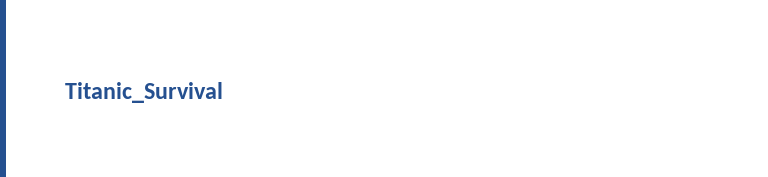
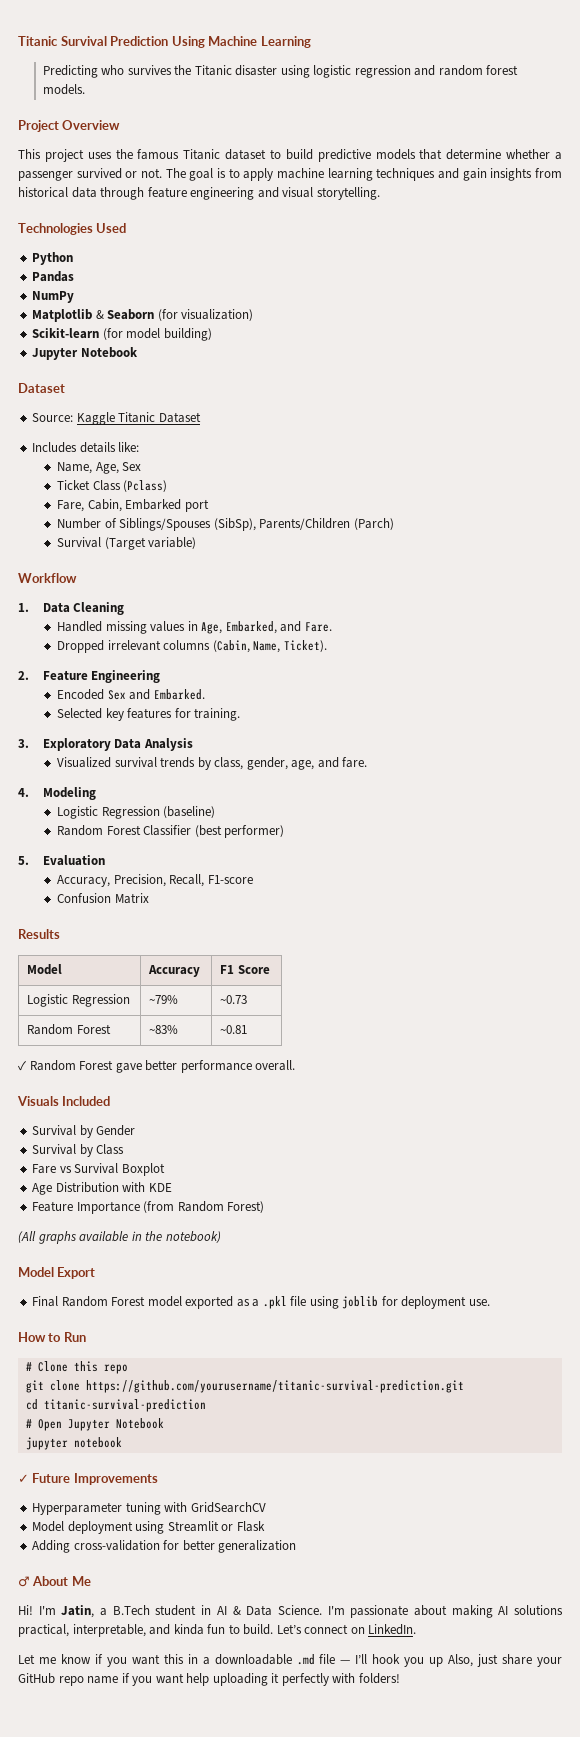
[65,82,223,103] Titanic_Survival -> [18,36,311,48] [42,65,519,78] [42,84,85,95] [18,120,121,132] [18,149,562,162] [18,168,562,181] [18,187,380,200] [18,223,127,235] [32,252,74,265] [32,271,75,282] [32,291,75,303] [32,309,254,322] [32,328,212,341] [32,347,138,360] [18,383,65,393] [32,412,201,425] [32,442,140,453] [57,462,142,474] [57,480,168,492] [57,499,209,512] [57,518,394,531] [57,537,197,550] [18,573,77,583] [18,602,125,615] [57,621,332,634] [57,640,327,653] [18,670,161,683] [57,689,205,700] [57,708,241,721] [18,738,193,751] [57,757,368,770] [18,787,96,800] [57,806,216,819] [57,825,285,838] [18,855,105,866] [57,874,253,887] [57,893,149,904] [18,929,60,939] [27,964,63,975] [148,965,201,977] [220,965,270,974] [27,994,130,1007] [149,995,179,1004] [220,995,248,1004] [27,1024,111,1035] [149,1025,179,1034] [220,1025,248,1034] [18,1060,296,1073] [17,1096,111,1106] [32,1125,136,1138] [32,1144,125,1157] [32,1163,165,1176] [32,1182,172,1195] [32,1201,265,1214] [18,1231,221,1244] [18,1267,96,1279] [32,1296,490,1309] [18,1332,86,1342] [25,1361,128,1374] [25,1380,464,1393] [25,1399,206,1412] [25,1418,164,1431] [25,1437,122,1450] [18,1473,158,1485] [32,1502,266,1515] [32,1521,265,1534] [32,1540,297,1553] [18,1576,91,1587] [18,1605,563,1618] [18,1624,417,1637] [18,1654,562,1667] [18,1673,400,1686] Titanic Survival Prediction Using Machine Learning // Predicting who survives the Titanic disaster using logistic regression and random forest models. // Project Overview // This project uses the famous Titanic dataset to build predictive models that determine whether a passenger survived or not. The goal is to apply machine learning techniques and gain insights from historical data through feature engineering and visual storytelling. // Technologies Used // Python // Pandas // NumPy // Matplotlib & Seaborn (for visualization) // Scikit-learn (for model building) // Jupyter Notebook // Dataset // Source: Kaggle Titanic Dataset // Includes details like: // Name, Age, Sex // Ticket Class (Pclass) // Fare, Cabin, Embarked port // Number of Siblings/Spouses (SibSp), Parents/Children (Parch) // Survival (Target variable) // Workflow // 1. Data Cleaning // Handled missing values in Age, Embarked, and Fare. // Dropped irrelevant columns (Cabin, Name, Ticket). // 2. Feature Engineering // Encoded Sex and Embarked. // Selected key features for training. // 3. Exploratory Data Analysis // Visualized survival trends by class, gender, age, and fare. // 4. Modeling // Logistic Regression (baseline) // Random Forest Classifier (best performer) // 5. Evaluation // Accuracy, Precision, Recall, F1-score // Confusion Matrix // Results // Model | Accuracy | F1 Score // Logistic Regression | ~79% | ~0.73 // Random Forest | ~83% | ~0.81 // ✓ Random Forest gave better performance overall. // Visuals Included // Survival by Gender // Survival by Class // Fare vs Survival Boxplot // Age Distribution with KDE // Feature Importance (from Random Forest) // (All graphs available in the notebook) // Model Export // Final Random Forest model exported as a .pkl file using joblib for deployment use. // How to Run // # Clone this repo // git clone https://github.com/yourusername/titanic-survival-prediction.git // cd titanic-survival-prediction // # Open Jupyter Notebook // jupyter notebook // ✓ Future Improvements // Hyperparameter tuning with GridSearchCV // Model deployment using Streamlit or Flask // Adding cross-validation for better generalization // ♂ About Me // Hi! I'm Jatin, a B.Tech student in AI & Data Science. I'm passionate about making AI solutions practical, interpretable, and kinda fun to build. Let’s connect on LinkedIn. // Let me know if you want this in a downloadable .md file — I’ll hook you up Also, just share your GitHub repo name if you want help uploading it perfectly with folders!

